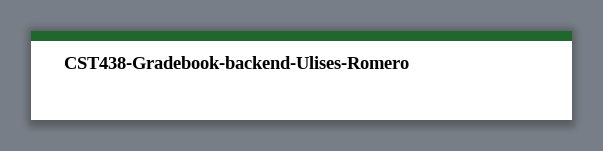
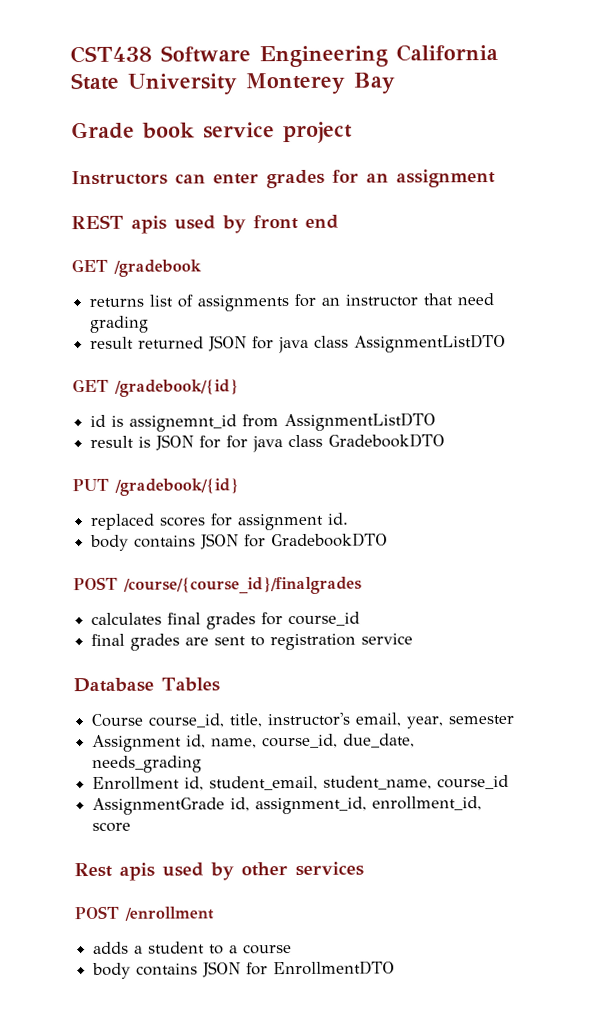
[64,56,409,69] CST438-Gradebook-backend-Ulises-Romero -> [70,44,498,68] [70,72,395,95] [71,121,353,144] [71,169,496,189] [71,214,339,234] [71,258,202,277] [89,293,495,312] [90,315,150,333] [90,333,507,354] [72,378,239,397] [90,412,437,432] [90,433,446,453] [72,478,239,496] [90,512,350,531] [90,532,389,551] [73,576,362,595] [91,611,361,630] [91,633,414,651] [73,677,220,693] [91,712,516,729] [92,733,416,752] [92,755,203,773] [92,774,510,791] [92,796,483,815] [92,821,132,832] [74,861,364,881] [74,905,214,921] [93,941,293,955] [92,960,396,979] CST438 Software Engineering California State University Monterey Bay // Grade book service project // Instructors can enter grades for an assignment // REST apis used by front end // GET /gradebook // returns list of assignments for an instructor that need grading // result returned JSON for java class AssignmentListDTO // GET /gradebook/{id} // id is assignemnt_id from AssignmentListDTO // result is JSON for for java class GradebookDTO // PUT /gradebook/{id} // replaced scores for assignment id. // body contains JSON for GradebookDTO // POST /course/{course_id}/finalgrades // calculates final grades for course_id // final grades are sent to registration service // Database Tables // Course course_id, title, instructor's email, year, semester // Assignment id, name, course_id, due_date, needs_grading // Enrollment id, student_email, student_name, course_id // AssignmentGrade id, assignment_id, enrollment_id, score // Rest apis used by other services // POST /enrollment // adds a student to a course // body contains JSON for EnrollmentDTO

